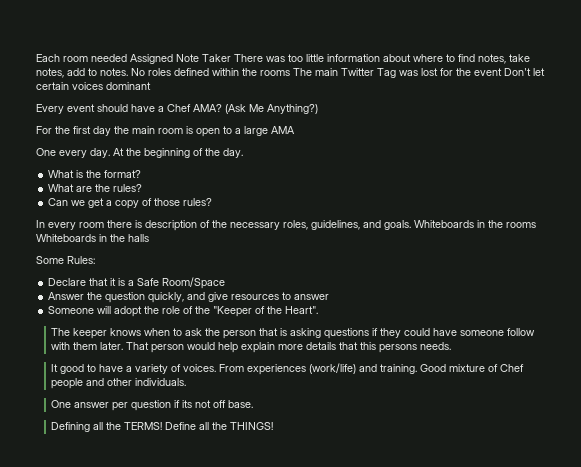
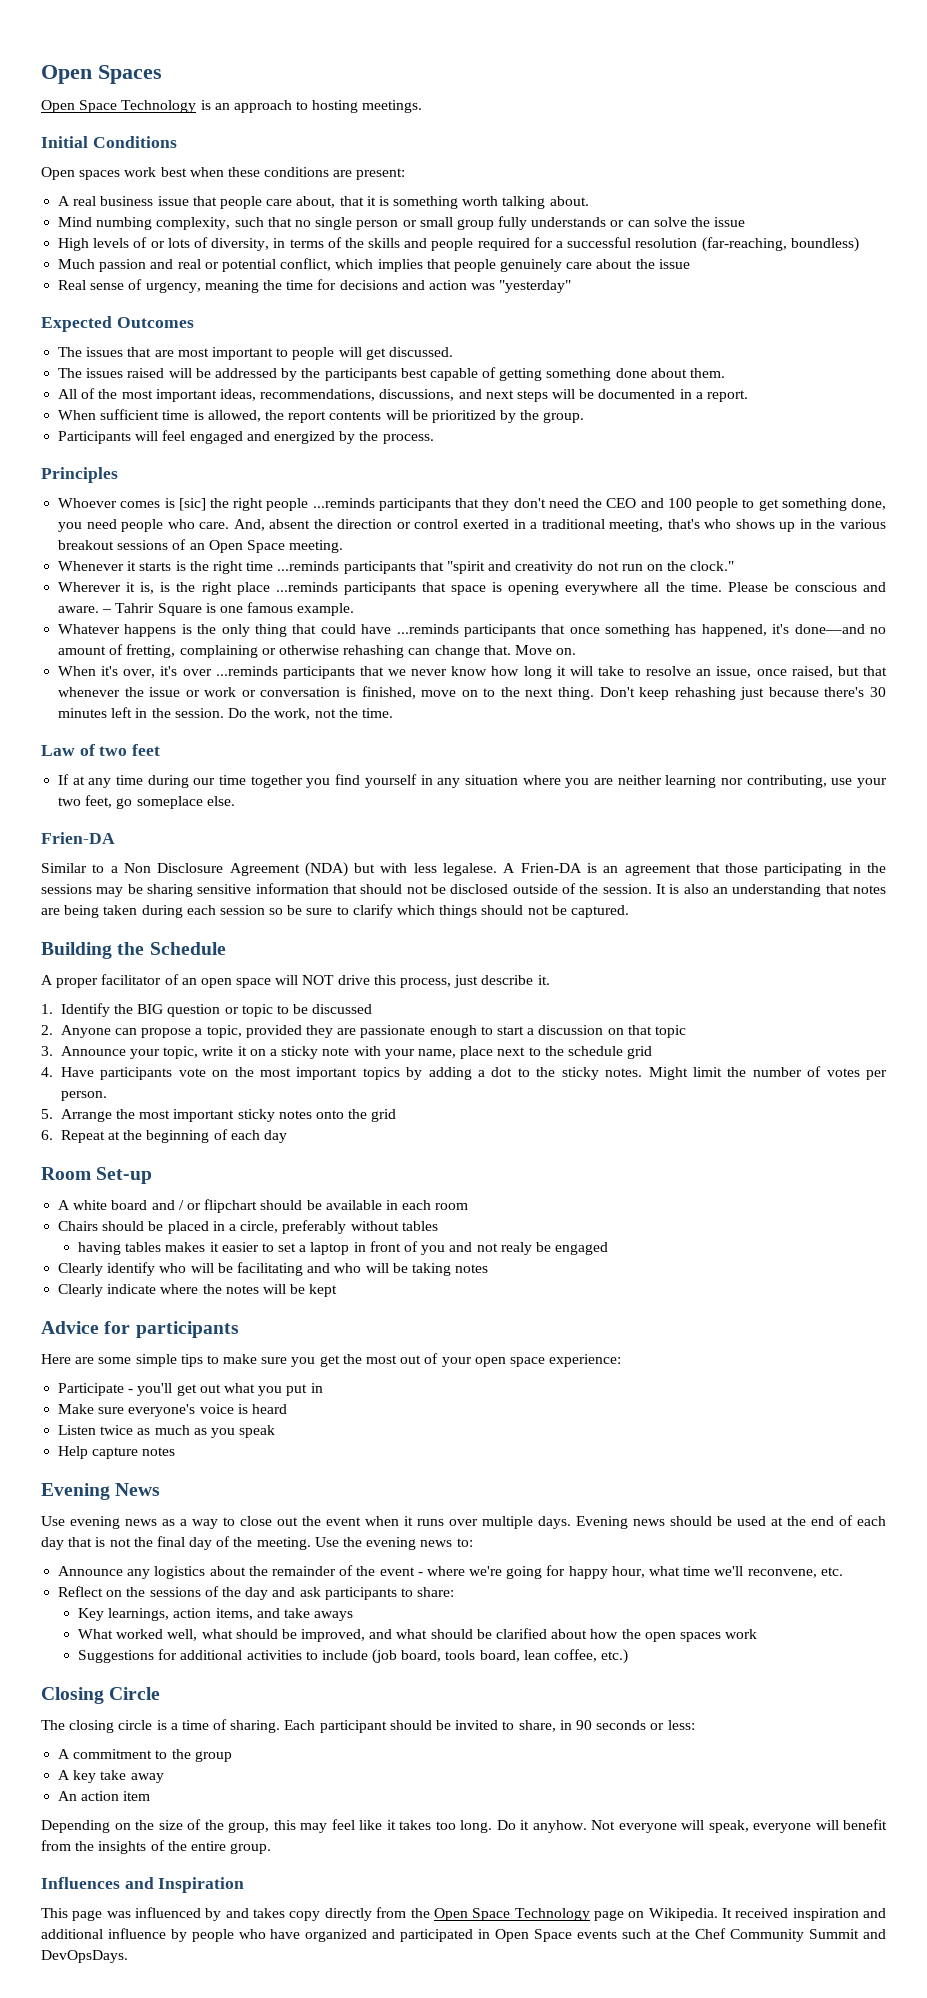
[36,54,530,64] [36,68,545,78] [36,82,151,90] [36,104,318,114] [36,126,295,137] [36,148,243,158] [48,170,142,178] [48,184,143,192] [48,198,213,209] [36,220,536,231] [36,234,149,242] [36,256,95,264] [48,277,226,289] [48,292,330,303] [48,306,319,317] [51,328,536,339] [51,342,452,353] [51,363,525,375] [51,378,187,389] [51,400,254,411] [51,422,274,432] Each room needed Assigned Note Taker There was too little information about where to find notes, take notes, add to notes. No roles defined within the rooms The main Twitter Tag was lost for the event Don't let certain voices dominant // Every event should have a Chef AMA? (Ask Me Anything?) // For the first day the main room is open to a large AMA // One every day. At the beginning of the day. // What is the format? // What are the rules? // Can we get a copy of those rules? // In every room there is description of the necessary roles, guidelines, and goals. Whiteboards in the rooms Whiteboards in the halls // Some Rules: // Declare that it is a Safe Room/Space // Answer the question quickly, and give resources to answer // Someone will adopt the role of the "Keeper of the Heart". // The keeper knows when to ask the person that is asking questions if they could have someone follow with them later. That person would help explain more details that this persons needs. // It good to have a variety of voices. From experiences (work/life) and training. Good mixture of Chef people and other individuals. // One answer per question if its not off base. // Defining all the TERMS! Define all the THINGS! -> [41,65,162,84] [41,100,423,113] [41,136,177,148] [41,167,406,180] [58,196,589,209] [58,216,746,230] [58,237,859,252] [58,258,690,272] [58,279,572,293] [41,316,194,332] [58,347,453,360] [58,367,726,381] [58,388,749,402] [58,409,585,423] [58,430,434,444] [41,467,118,483] [58,498,886,511] [58,519,886,532] [58,539,344,553] [58,561,735,574] [58,582,886,595] [58,602,355,616] [58,624,886,637] [58,644,577,658] [58,666,888,679] [58,686,887,700] [58,707,393,720] [41,744,161,756] [58,774,887,788] [58,795,235,809] [41,832,115,844] [41,862,886,877] [41,883,887,897] [41,904,629,918] [41,942,226,959] [41,974,550,988] [41,1003,373,1017] [41,1025,686,1038] [41,1046,653,1059] [41,1066,887,1080] [60,1091,107,1101] [41,1109,397,1122] [41,1129,288,1143] [41,1167,153,1184] [58,1199,469,1213] [58,1220,438,1234] [77,1241,609,1255] [58,1262,489,1276] [58,1284,338,1297] [41,1321,239,1338] [41,1353,622,1367] [58,1383,323,1396] [58,1404,287,1417] [58,1425,276,1438] [58,1446,176,1459] [41,1483,161,1500] [41,1515,886,1529] [41,1536,473,1550] [58,1565,843,1579] [58,1586,455,1600] [77,1608,354,1621] [77,1628,758,1642] [77,1649,629,1664] [41,1687,161,1704] [41,1719,695,1733] [58,1749,232,1762] [58,1770,164,1783] [58,1791,151,1801] [41,1819,887,1833] [41,1840,272,1854] [41,1877,245,1893] [41,1907,887,1921] [41,1928,887,1942] [41,1950,128,1963] Open Spaces // Open Space Technology is an approach to hosting meetings. // Initial Conditions // Open spaces work best when these conditions are present: // A real business issue that people care about, that it is something worth talking about. // Mind numbing complexity, such that no single person or small group fully understands or can solve the issue // High levels of or lots of diversity, in terms of the skills and people required for a successful resolution (far-reaching, boundless) // Much passion and real or potential conflict, which implies that people genuinely care about the issue // Real sense of urgency, meaning the time for decisions and action was "yesterday" // Expected Outcomes // The issues that are most important to people will get discussed. // The issues raised will be addressed by the participants best capable of getting something done about them. // All of the most important ideas, recommendations, discussions, and next steps will be documented in a report. // When sufficient time is allowed, the report contents will be prioritized by the group. // Participants will feel engaged and energized by the process. // Principles // Whoever comes is [sic] the right people ...reminds participants that they don't need the CEO and 100 people to get something done, you need people who care. And, absent the direction or control exerted in a traditional meeting, that's who shows up in the various breakout sessions of an Open Space meeting. // Whenever it starts is the right time ...reminds participants that "spirit and creativity do not run on the clock." // Wherever it is, is the right place ...reminds participants that space is opening everywhere all the time. Please be conscious and aware. – Tahrir Square is one famous example. // Whatever happens is the only thing that could have ...reminds participants that once something has happened, it's done—and no amount of fretting, complaining or otherwise rehashing can change that. Move on. // When it's over, it's over ...reminds participants that we never know how long it will take to resolve an issue, once raised, but that whenever the issue or work or conversation is finished, move on to the next thing. Don't keep rehashing just because there's 30 minutes left in the session. Do the work, not the time. // Law of two feet // If at any time during our time together you find yourself in any situation where you are neither learning nor contributing, use your two feet, go someplace else. // Frien-DA // Similar to a Non Disclosure Agreement (NDA) but with less legalese. A Frien-DA is an agreement that those participating in the sessions may be sharing sensitive information that should not be disclosed outside of the session. It is also an understanding that notes are being taken during each session so be sure to clarify which things should not be captured. // Building the Schedule // A proper facilitator of an open space will NOT drive this process, just describe it. // 1. Identify the BIG question or topic to be discussed // 2. Anyone can propose a topic, provided they are passionate enough to start a discussion on that topic // 3. Announce your topic, write it on a sticky note with your name, place next to the schedule grid // 4. Have participants vote on the most important topics by adding a dot to the sticky notes. Might limit the number of votes per person. // 5. Arrange the most important sticky notes onto the grid // 6. Repeat at the beginning of each day // Room Set-up // A white board and / or flipchart should be available in each room // Chairs should be placed in a circle, preferably without tables // having tables makes it easier to set a laptop in front of you and not realy be engaged // Clearly identify who will be facilitating and who will be taking notes // Clearly indicate where the notes will be kept // Advice for participants // Here are some simple tips to make sure you get the most out of your open space experience: // Participate - you'll get out what you put in // Make sure everyone's voice is heard // Listen twice as much as you speak // Help capture notes // Evening News // Use evening news as a way to close out the event when it runs over multiple days. Evening news should be used at the end of each day that is not the final day of the meeting. Use the evening news to: // Announce any logistics about the remainder of the event - where we're going for happy hour, what time we'll reconvene, etc. // Reflect on the sessions of the day and ask participants to share: // Key learnings, action items, and take aways // What worked well, what should be improved, and what should be clarified about how the open spaces work // Suggestions for additional activities to include (job board, tools board, lean coffee, etc.) // Closing Circle // The closing circle is a time of sharing. Each participant should be invited to share, in 90 seconds or less: // A commitment to the group // A key take away // An action item // Depending on the size of the group, this may feel like it takes too long. Do it anyhow. Not everyone will speak, everyone will benefit from the insights of the entire group. // Influences and Inspiration // This page was influenced by and takes copy directly from the Open Space Technology page on Wikipedia. It received inspiration and additional influence by people who have organized and participated in Open Space events such at the Chef Community Summit and DevOpsDays.

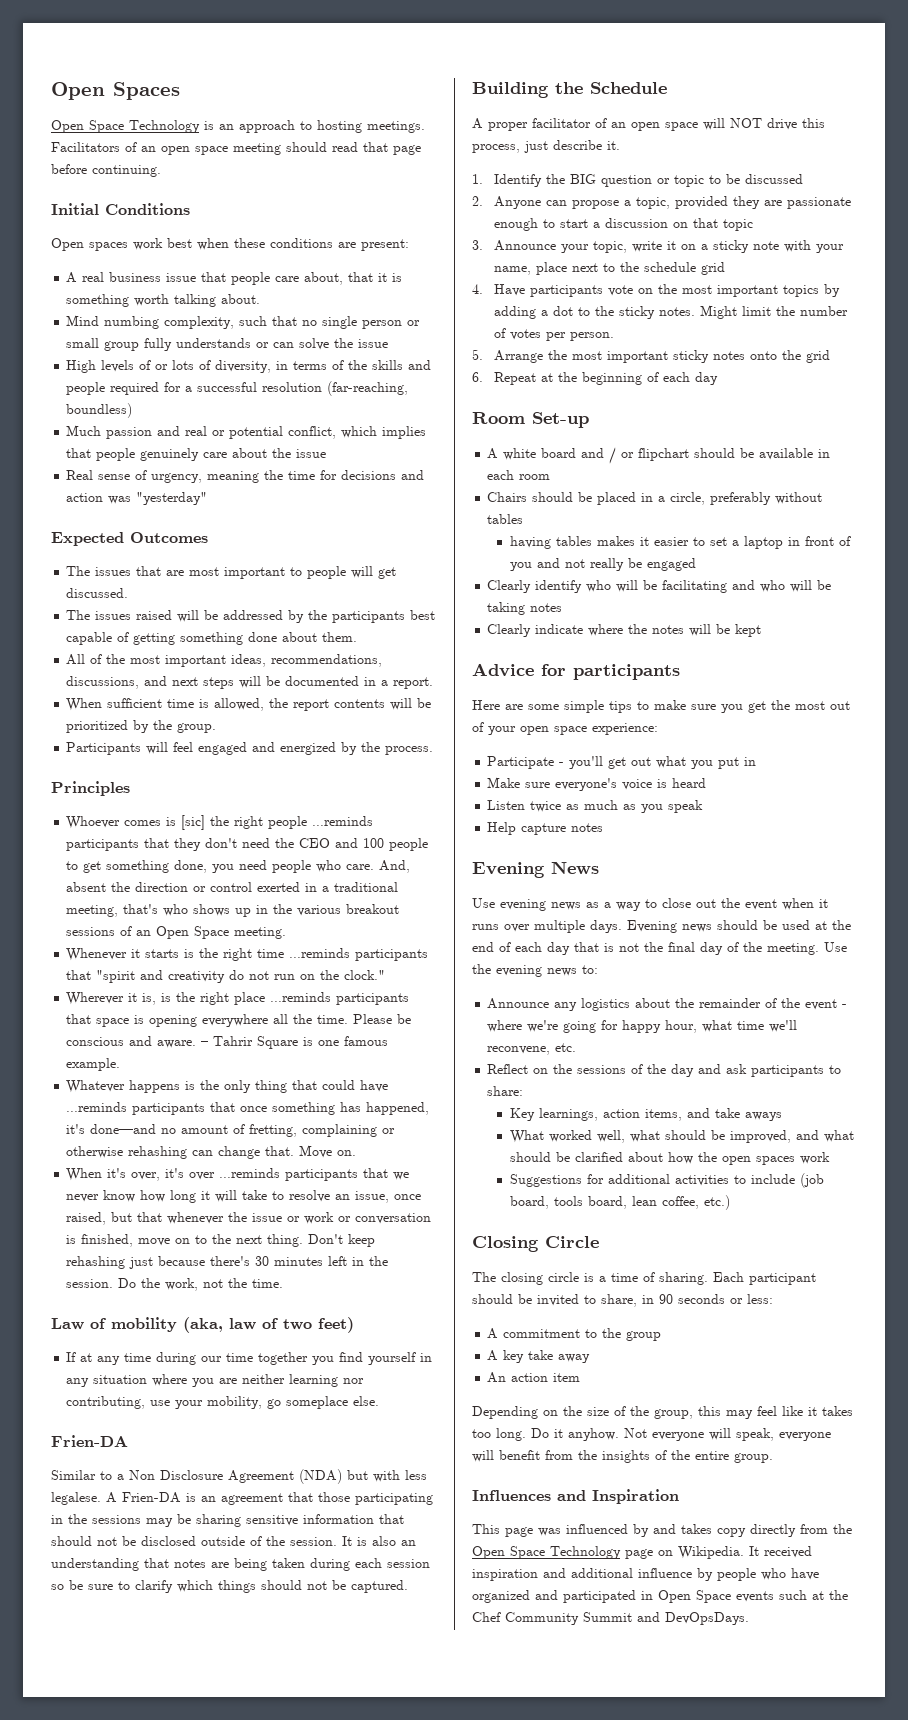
(423, 106) none -> [51,142,421,155] [51,164,161,177] Facilitators of an open space meeting should read that page before continuing.
[99,744,161,756] two feet -> [111,1317,354,1333] mobility (aka, law of two feet)
[58,795,113,808] two feet, -> [207,1396,263,1409] mobility,
[500,1242,532,1255] realy -> [589,558,624,571] really

